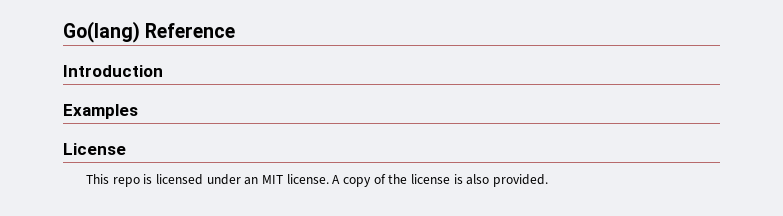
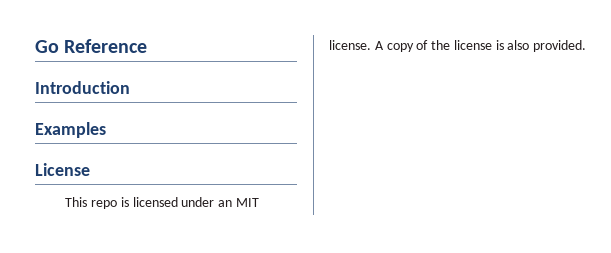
[63,21,140,43] Go(lang) -> [35,40,59,53] Go

